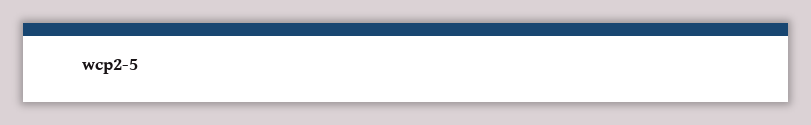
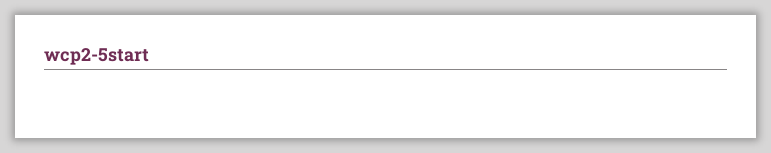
[82,59,138,74] wcp2-5 -> [44,48,149,65] wcp2-5start

